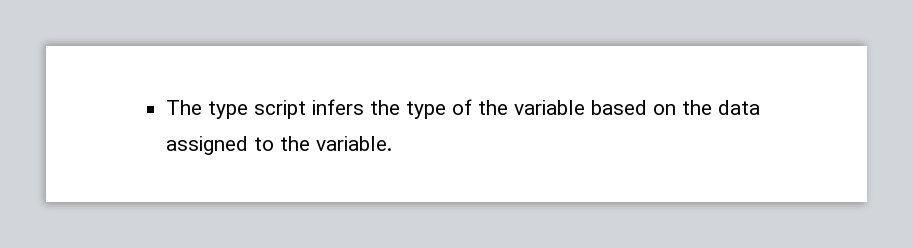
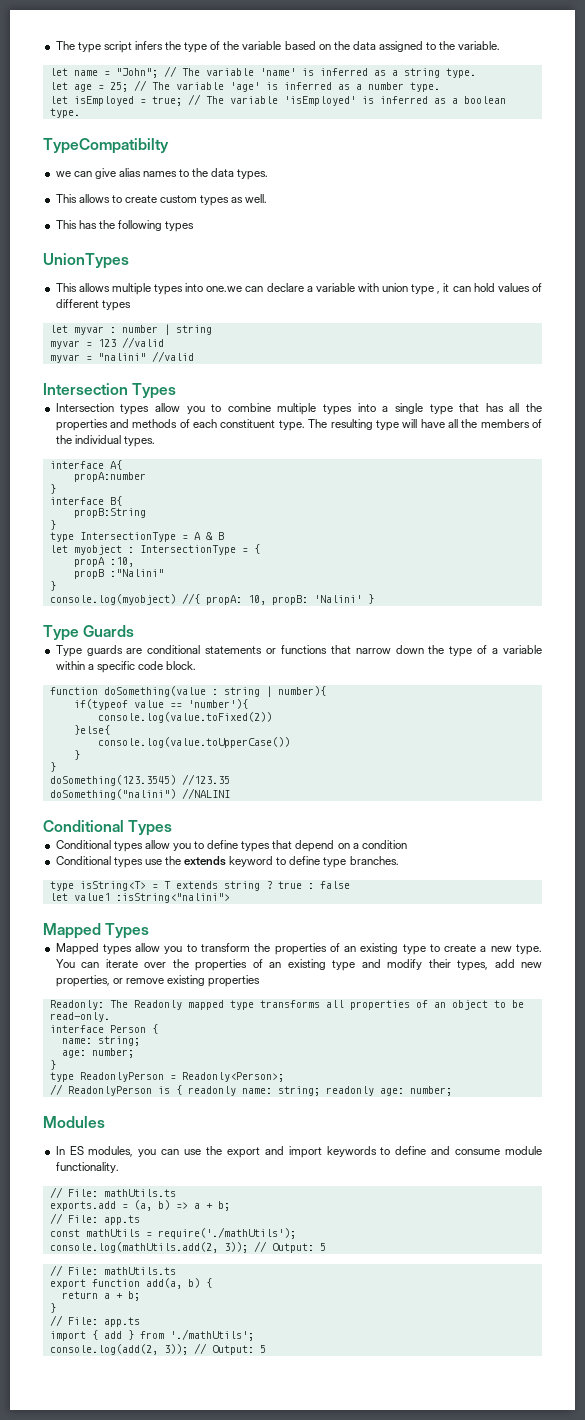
(393, 143) none -> [49,66,476,78] [49,80,440,92] [49,94,506,106] [49,108,80,118] [43,138,169,154] [55,168,269,180] [55,194,268,206] [55,220,195,232] [43,253,129,269] [55,283,542,295] [55,299,131,311] [49,324,212,335] [49,337,164,349] [49,351,194,363] [43,383,177,399] [55,403,542,415] [55,419,543,431] [55,435,155,447] [49,460,122,470] [73,472,146,482] [49,484,56,494] [49,496,122,506] [73,508,146,518] [49,520,56,530] [49,532,224,542] [49,544,260,555] [73,557,134,567] [73,569,164,579] [49,581,56,591] [49,593,374,605] [43,625,135,641] [55,645,543,657] [55,661,197,673] [49,686,326,697] [73,699,248,710] [97,712,272,723] [73,725,110,735] [97,737,290,748] [73,750,80,760] [49,762,56,772] [49,774,230,786] [49,788,230,800] [43,820,173,836] [55,840,407,852] [55,856,399,868] [49,881,350,891] [49,893,230,903] [43,923,150,939] [55,943,543,955] [55,959,543,971] [55,975,261,987] [49,1000,524,1010] [49,1012,110,1022] [49,1024,158,1034] [61,1036,140,1046] [61,1048,134,1058] [49,1060,56,1070] [49,1072,284,1082] [49,1084,452,1096] [43,1116,105,1128] [55,1146,542,1158] [55,1162,119,1173] [49,1187,176,1198] [49,1200,230,1211] [49,1213,140,1225] [49,1227,296,1239] [49,1241,326,1253] [49,1265,176,1276] [49,1278,212,1289] [61,1291,140,1301] [49,1303,56,1313] [49,1315,140,1327] [49,1329,254,1341] [49,1343,266,1355] // let name = "John"; // The variable 'name' is inferred as a string type. // let age = 25; // The variable 'age' is inferred as a number type. // let isEmployed = true; // The variable 'isEmployed' is inferred as a boolean type. // TypeCompatibilty // we can give alias names to the data types. // This allows to create custom types as well. // This has the following types // UnionTypes // This allows multiple types into one.we can declare a variable with union type , it can hold values of different types // let myvar : number | string // myvar = 123 //valid // myvar = "nalini" //valid // Intersection Types // Intersection types allow you to combine multiple types into a single type that has all the properties and methods of each constituent type. The resulting type will have all the members of the individual types. // interface A{ // propA:number // } // interface B{ // propB:String // } // type IntersectionType = A & B // let myobject : IntersectionType = { // propA :10, // propB :"Nalini" // } // console.log(myobject) //{ propA: 10, propB: 'Nalini' } // Type Guards // Type guards are conditional statements or functions that narrow down the type of a variable within a specific code block. // function doSomething(value : string | number){ // if(typeof value == 'number'){ // console.log(value.toFixed(2)) // }else{ // console.log(value.toUpperCase()) // } // } // doSomething(123.3545) //123.35 // doSomething("nalini") //NALINI // Conditional Types // Conditional types allow you to define types that depend on a condition // Conditional types use the extends keyword to define type branches. // type isString<T> = T extends string ? true : false // let value1 :isString<"nalini"> // Mapped Types // Mapped types allow you to transform the properties of an existing type to create a new type. You can iterate over the properties of an existing type and modify their types, add new properties, or remove existing properties // Readonly: The Readonly mapped type transforms all properties of an object to be read-only. // interface Person { // name: string; // age: number; // } // type ReadonlyPerson = Readonly<Person>; // // ReadonlyPerson is { readonly name: string; readonly age: number; // Modules // In ES modules, you can use the export and import keywords to define and consume module functionality. // // File: mathUtils.ts // exports.add = (a, b) => a + b; // // File: app.ts // const mathUtils = require('./mathUtils'); // console.log(mathUtils.add(2, 3)); // Output: 5 // // File: mathUtils.ts // export function add(a, b) { // return a + b; // } // // File: app.ts // import { add } from './mathUtils'; // console.log(add(2, 3)); // Output: 5

